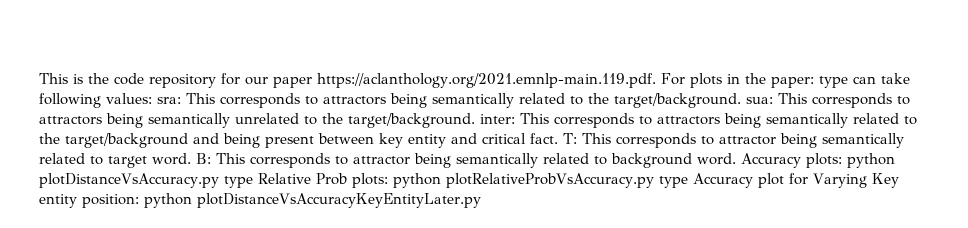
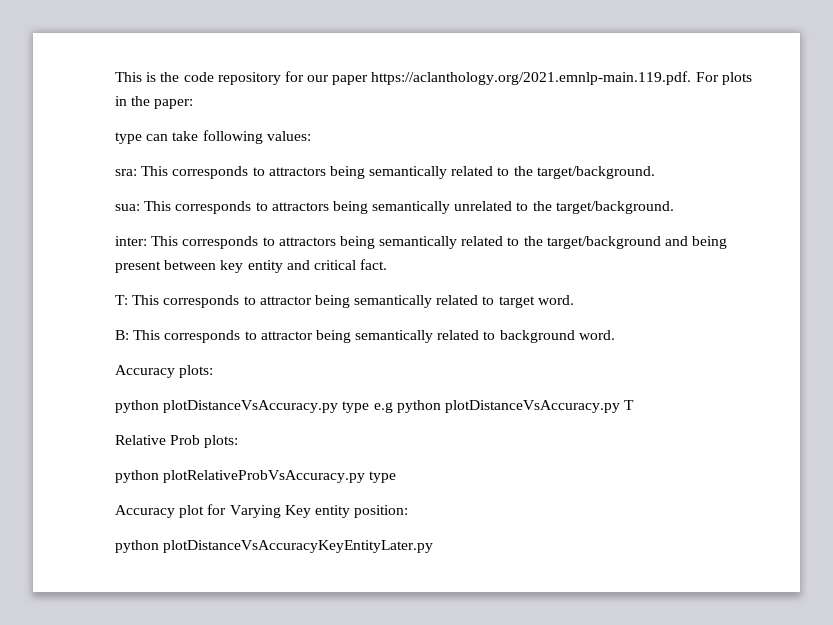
(814, 82) none -> (194, 104) //
(152, 98) none -> (311, 136) //
(741, 100) none -> (655, 172) //
(475, 120) none -> (674, 207) //
(558, 138) none -> (388, 264) //
(191, 159) none -> (574, 300) //
(736, 159) none -> (615, 335) //
(842, 160) none -> (214, 371) //
(253, 182) none -> [373,400,635,413] e.g python plotDistanceVsAccuracy.py T //
(388, 180) none -> (239, 441) //
(688, 182) none -> (397, 477) //
(139, 201) none -> (409, 511) //

